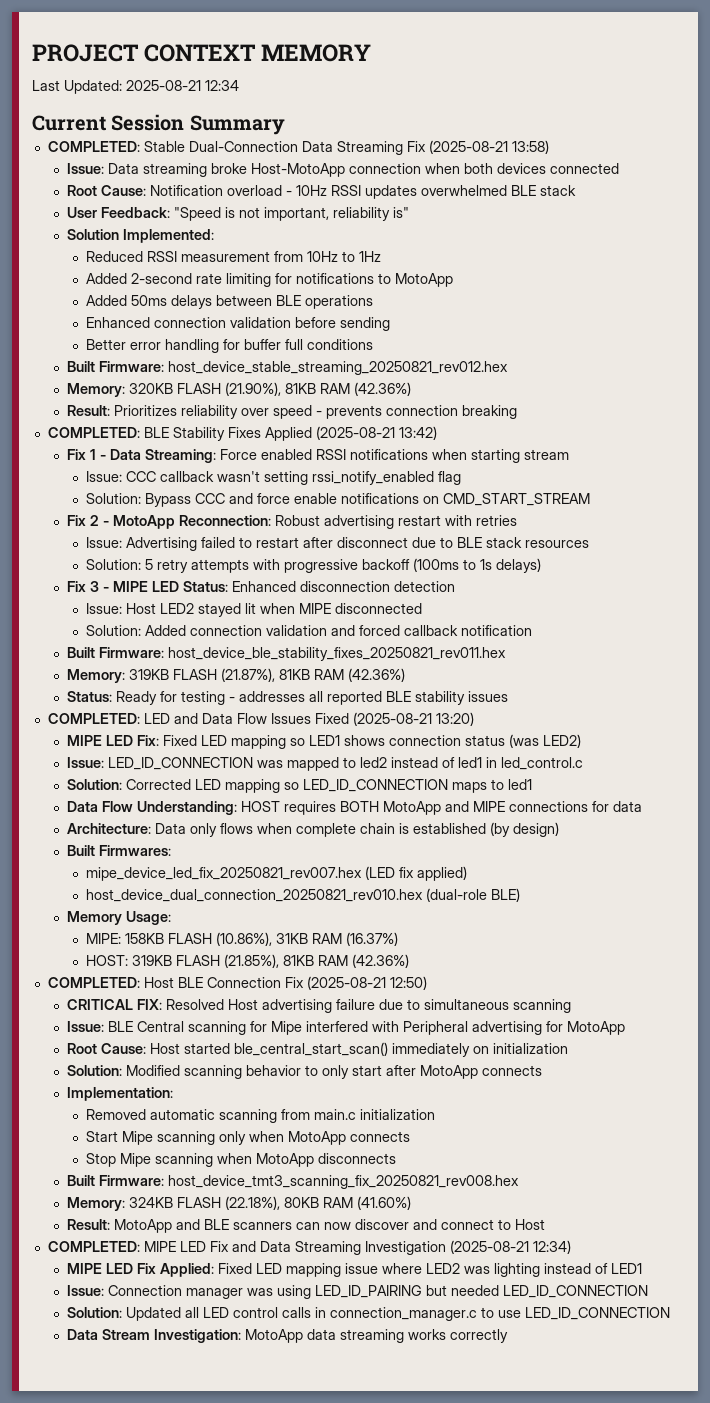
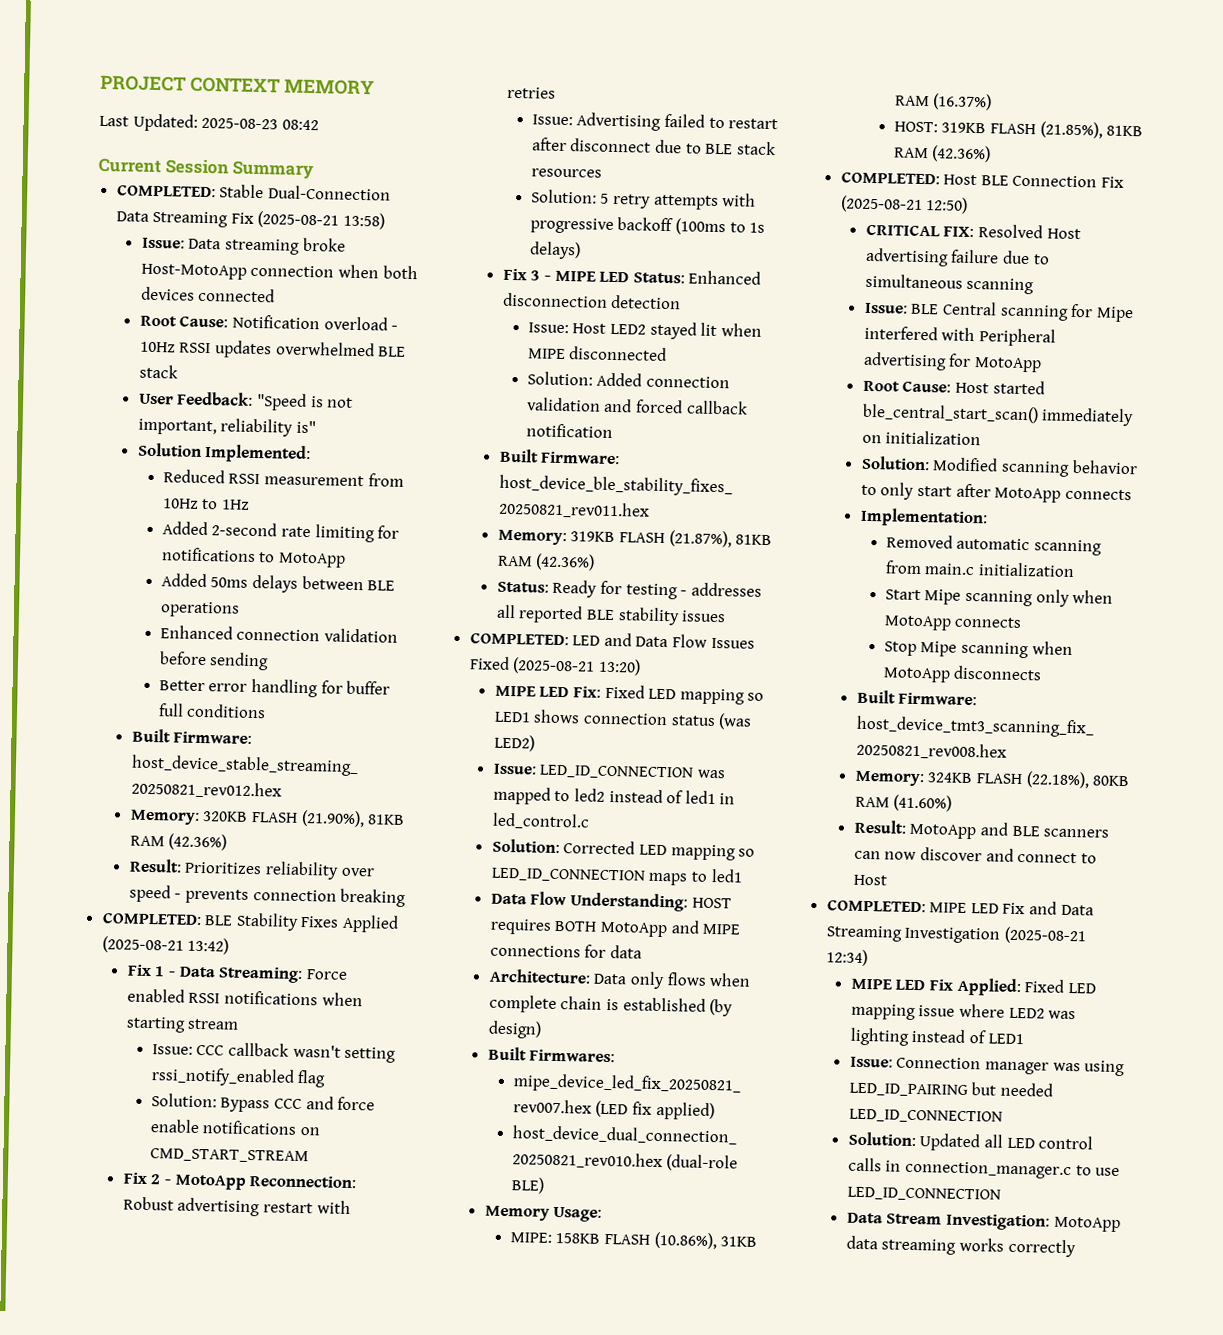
[126,80,239,91] 2025-08-21 12:34 -> [201,117,319,131] 2025-08-23 08:42

